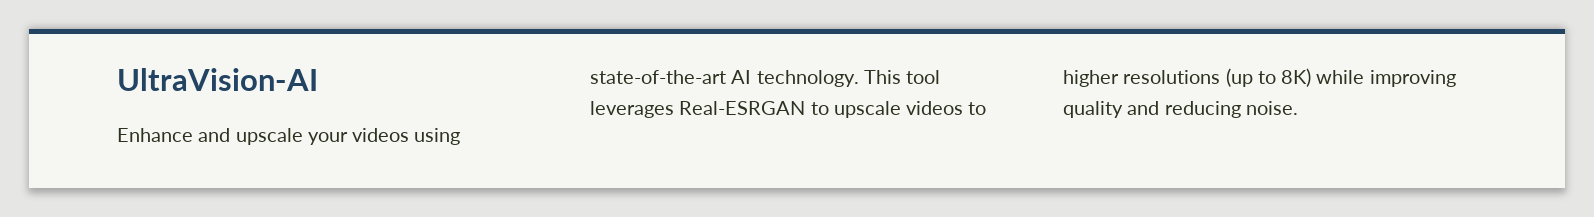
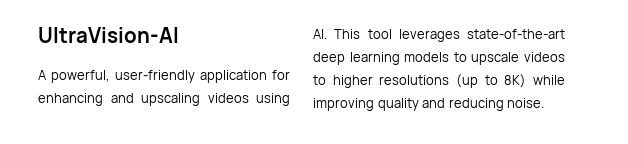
[117,128,461,145] [590,70,941,87] [590,101,806,118] Enhance and upscale your videos using state-of-the-art AI technology. This tool leverages Real-ESRGAN -> [38,70,290,83] [38,93,290,106] [313,29,565,42] [313,52,450,65] A powerful, user-friendly application for enhancing and upscaling videos using AI. This tool leverages state-of-the-art deep learning models

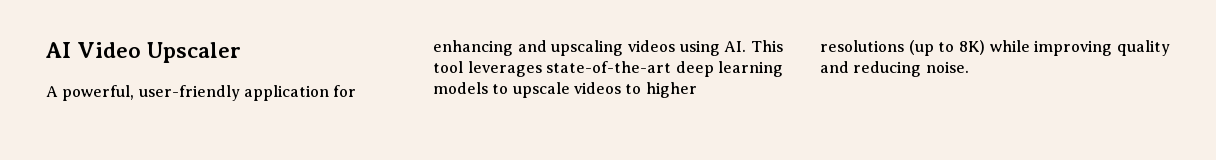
[38,27,179,43] UltraVision-AI -> [45,42,242,63] AI Video Upscaler

